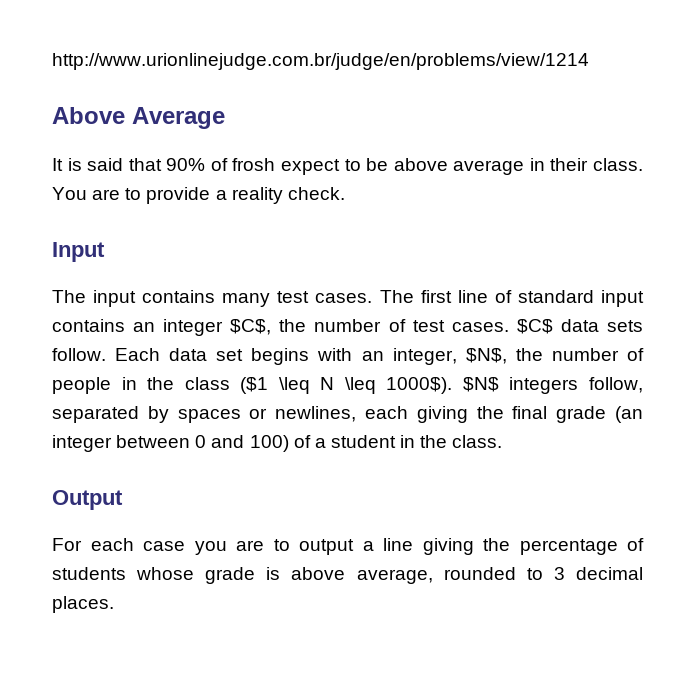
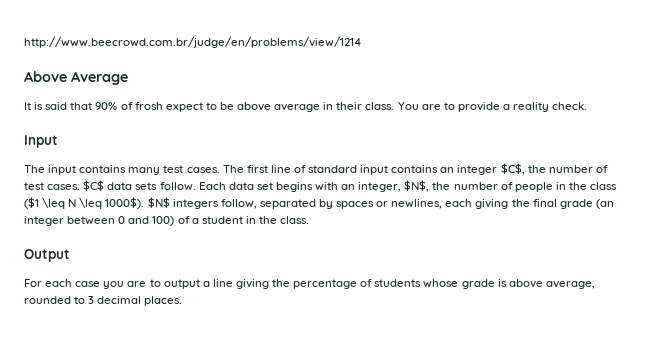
[52,53,589,70] http://www.urionlinejudge.com.br/judge/en/problems/view/1214 -> [24,36,361,48] http://www.beecrowd.com.br/judge/en/problems/view/1214

